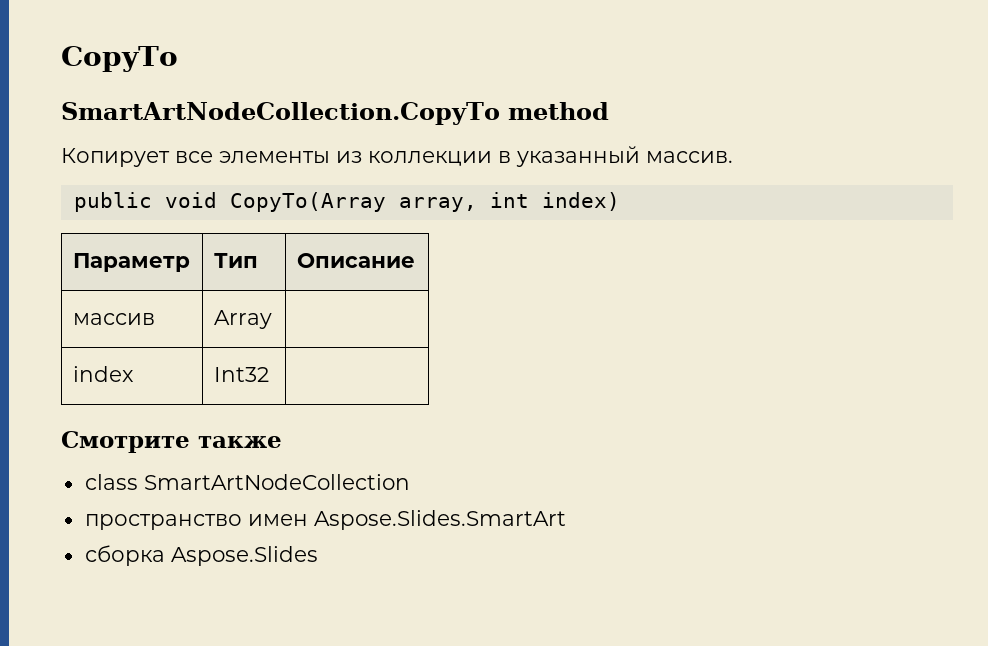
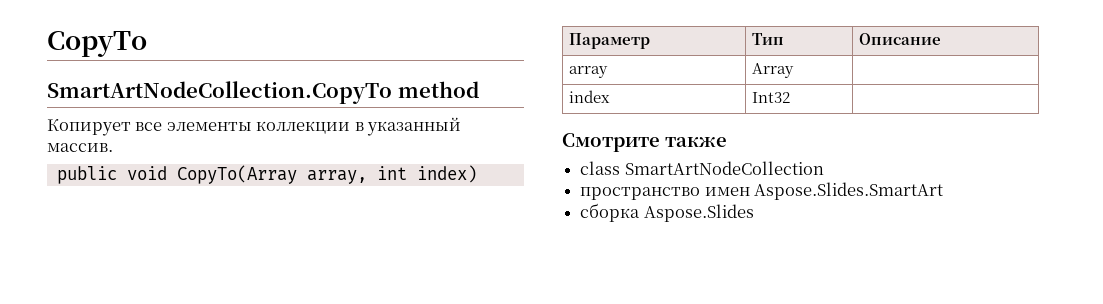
[336,151,362,163] из -> (252, 126) none
[72,313,155,325] массив -> [569,66,609,78] array

